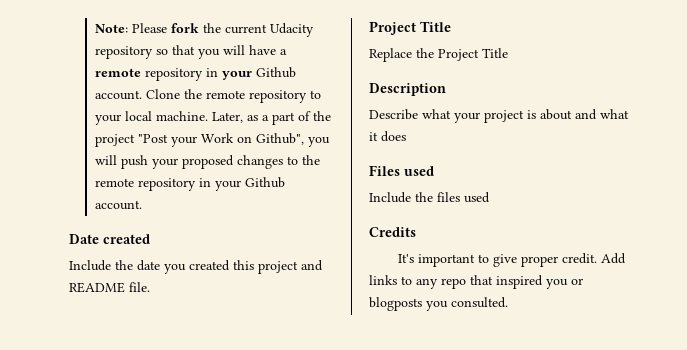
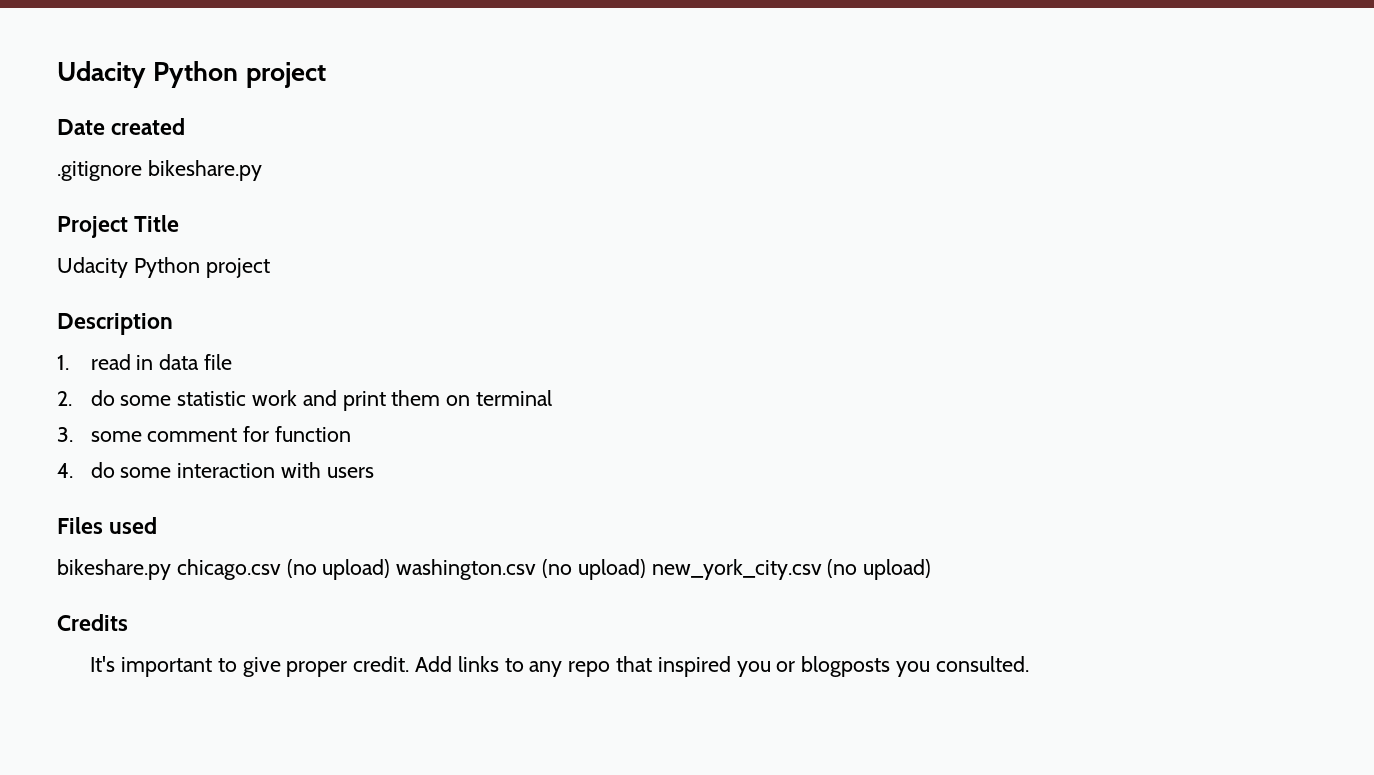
[94,23,314,37] [94,45,287,59] [94,67,296,81] [94,89,321,103] [94,111,331,125] [94,133,330,147] [94,155,320,169] [94,177,285,191] [94,200,142,210] [69,234,150,244] [69,260,323,274] [69,282,150,293] [369,21,451,35] [369,48,508,62] [369,83,446,96] [369,109,629,123] [369,131,406,142] [369,165,434,176] [369,192,490,203] Note: Please fork the current Udacity repository so that you will have a remote repository in your Github account. Clone the remote repository to your local machine. Later, as a part of the project "Post your Work on Github", you will push your proposed changes to the remote repository in your Github account. // Date created // Include the date you created this project and README file. // Project Title // Replace the Project Title // Description // Describe what your project is about and what it does // Files used // Include the files used -> [57,61,326,88] [57,118,186,135] [57,160,262,181] [57,215,180,238] [57,257,270,278] [57,313,173,335] [57,354,233,370] [57,390,553,411] [57,426,352,442] [57,462,374,478] [57,517,158,534] [57,559,932,580] Udacity Python project // Date created // .gitignore bikeshare.py // Project Title // Udacity Python project // Description // 1. read in data file // 2. do some statistic work and print them on terminal // 3. some comment for function // 4. do some interaction with users // Files used // bikeshare.py chicago.csv (no upload) washington.csv (no upload) new_york_city.csv (no upload)

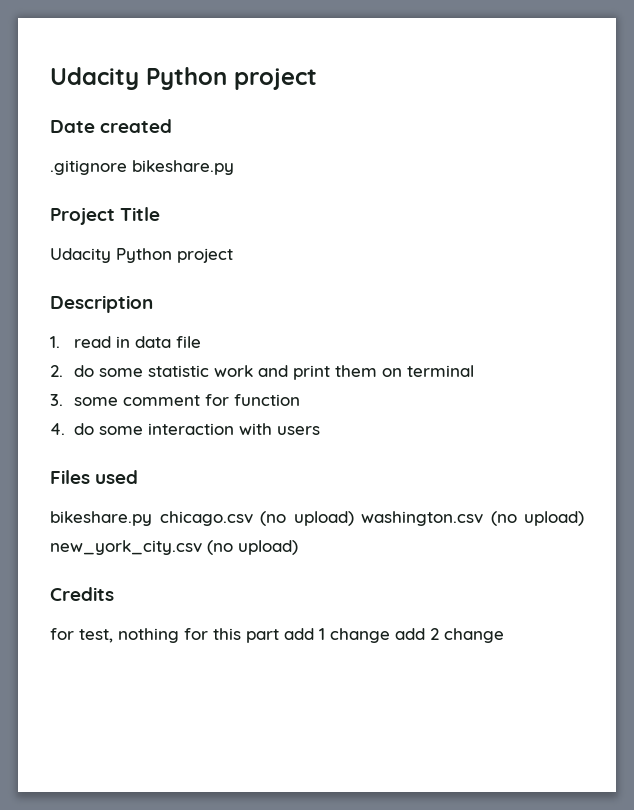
[90,656,1029,677] It's important to give proper credit. Add links to any repo that inspired you or blogposts you consulted. -> [50,628,504,643] for test, nothing for this part add 1 change add 2 change

